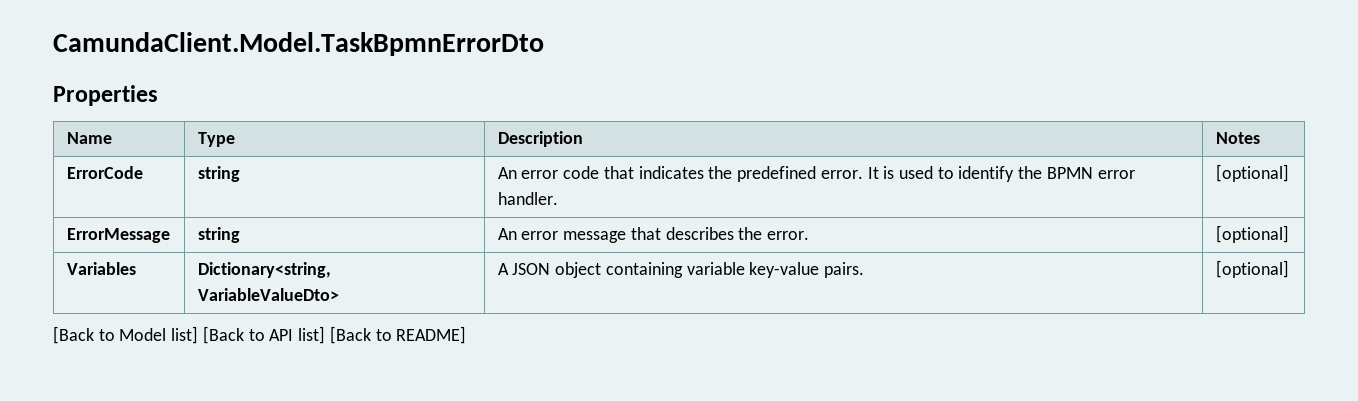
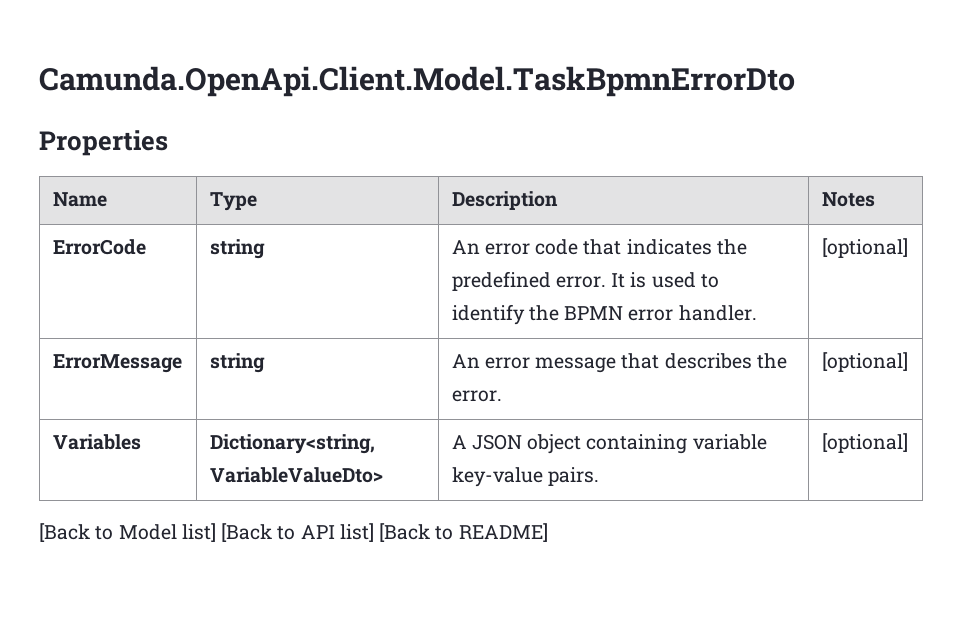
[53,32,544,56] CamundaClient.Model.TaskBpmnErrorDto -> [39,66,795,97] Camunda.OpenApi.Client.Model.TaskBpmnErrorDto

